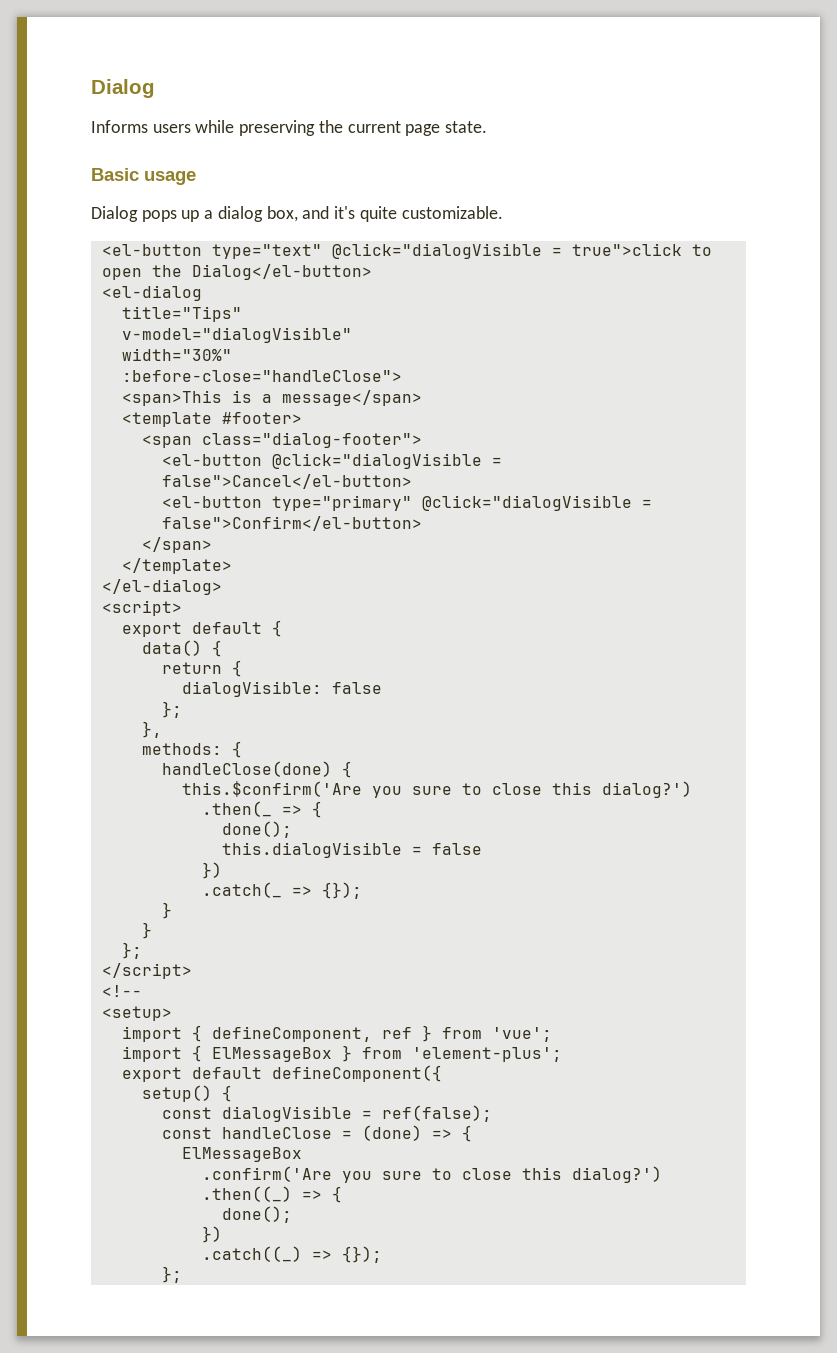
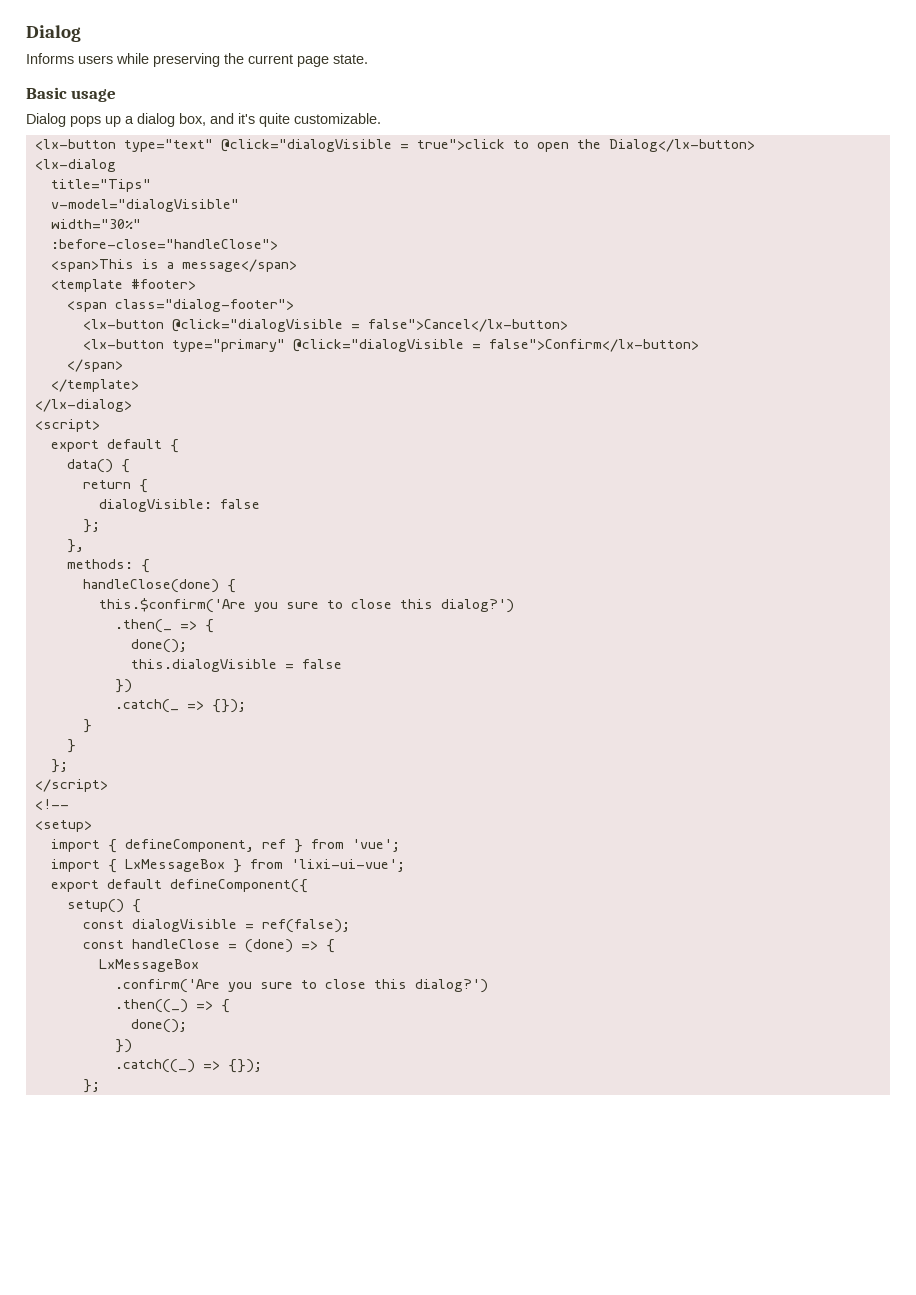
[101,244,202,256] <el-button -> [34,139,116,150] <lx-button
[191,264,372,280] [101,285,202,301] Dialog</el-button> // <el-dialog -> [608,139,755,152] [34,159,116,172] Dialog</lx-button> // <lx-dialog
[161,453,502,469] [161,474,412,489] [161,496,262,508] <el-button @click="dialogVisible = false">Cancel</el-button> // <el-button -> [82,319,568,332] [82,339,164,350] <lx-button @click="dialogVisible = false">Cancel</lx-button> // <lx-button
[161,516,422,531] false">Confirm</el-button> -> [488,339,699,352] false">Confirm</lx-button>
[101,579,222,595] </el-dialog> -> [34,399,132,412] </lx-dialog>
[211,1045,562,1062] ElMessageBox } from 'element-plus'; -> [124,859,405,873] LxMessageBox } from 'lixi-ui-vue';
[181,1147,302,1162] ElMessageBox -> [98,959,199,972] LxMessageBox

